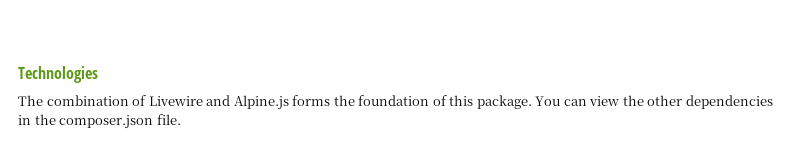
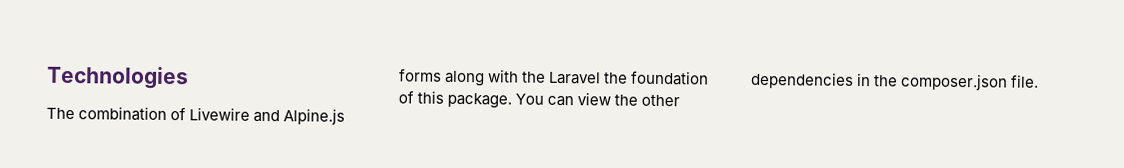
(331, 100) none -> [444,69,602,87] along with the Laravel

